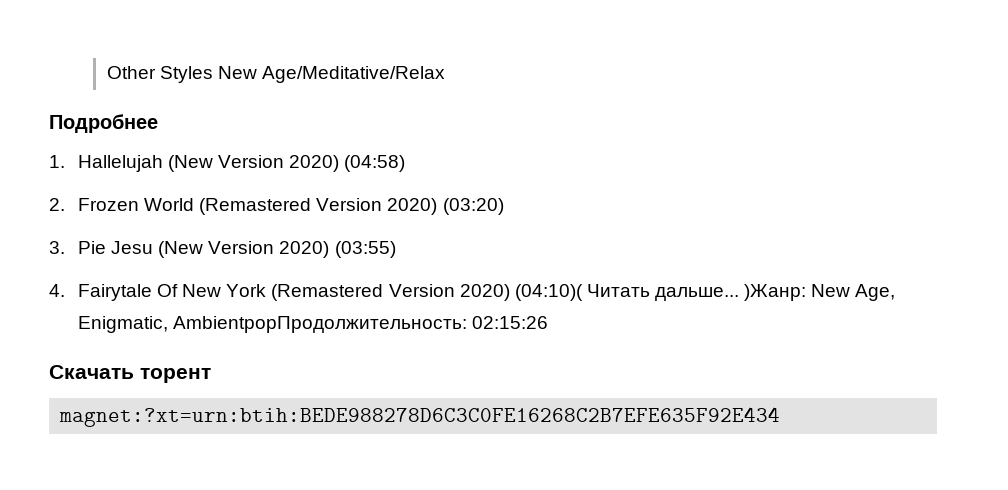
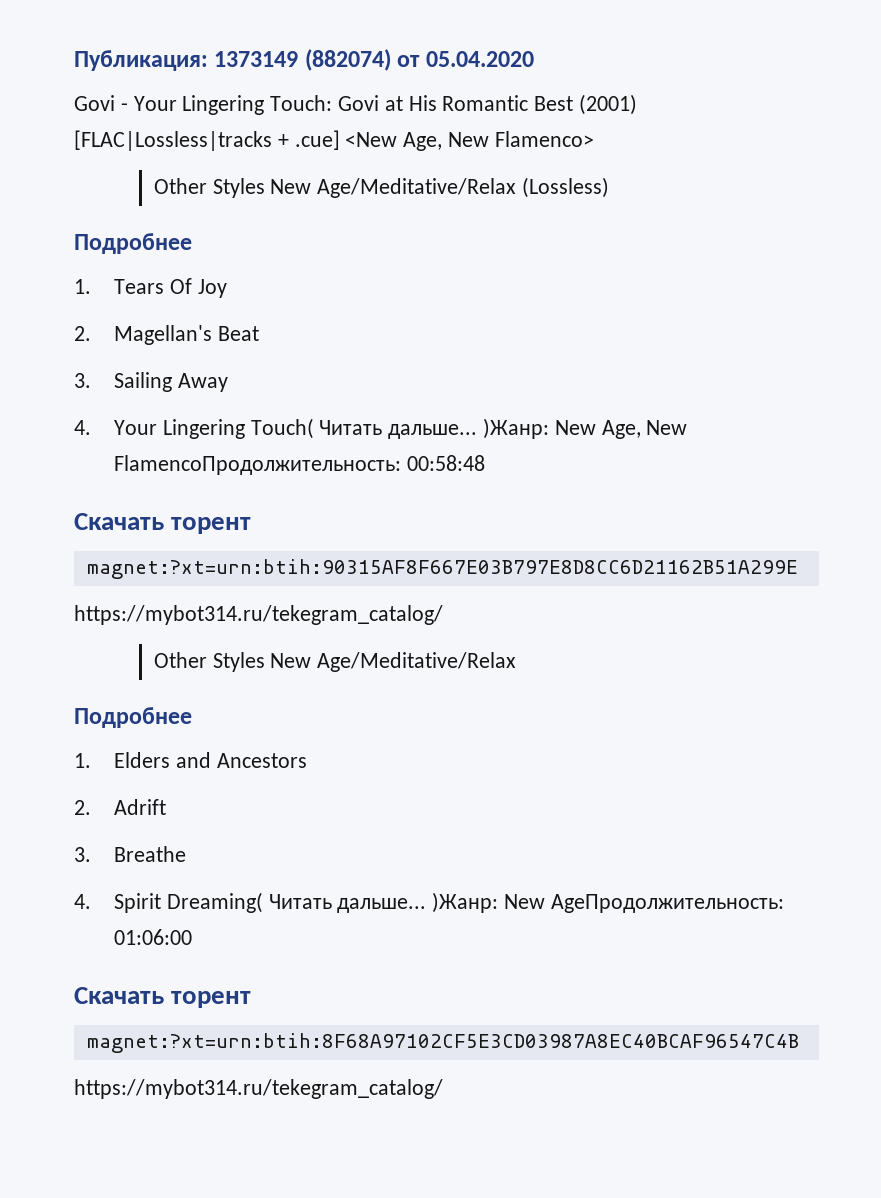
(106, 72) none -> [74,49,534,71] [74,94,638,115] [74,130,594,151] [153,177,609,198] [74,233,192,254] [74,278,227,298] [74,325,259,345] [74,372,228,392] [74,418,688,439] [113,455,485,475] [74,513,252,534] [86,559,798,579] [74,605,443,625] Публикация: 1373149 (882074) от 05.04.2020 // Govi - Your Lingering Touch: Govi at His Romantic Best (2001) [FLAC|Lossless|tracks + .cue] <New Age, New Flamenco> // Other Styles New Age/Meditative/Relax (Lossless) // Подробнее // 1. Tears Of Joy // 2. Magellan's Beat // 3. Sailing Away // 4. Your Lingering Touch( Читать дальше... )Жанр: New Age, New FlamencoПродолжительность: 00:58:48 // Скачать торент // magnet:?xt=urn:btih:90315AF8F667E03B797E8D8CC6D21162B51A299E // https://mybot314.ru/tekegram_catalog/ //
[77,155,406,172] [49,198,504,215] [49,241,396,258] [49,284,896,301] [77,316,549,333] [49,365,211,383] [59,407,781,427] Hallelujah (New Version 2020) (04:58) // 2. Frozen World (Remastered Version 2020) (03:20) // 3. Pie Jesu (New Version 2020) (03:55) // 4. Fairytale Of New York (Remastered Version 2020) (04:10)( Читать дальше... )Жанр: New Age, Enigmatic, AmbientpopПродолжительность: 02:15:26 // Скачать торент // magnet:?xt=urn:btih:BEDE988278D6C3C0FE16268C2B7EFE635F92E434 -> [113,752,307,768] [74,799,166,815] [74,846,186,862] [74,892,784,913] [113,929,192,945] [74,987,252,1008] [86,1033,799,1053] [74,1079,443,1099] Elders and Ancestors // 2. Adrift // 3. Breathe // 4. Spirit Dreaming( Читать дальше... )Жанр: New AgeПродолжительность: 01:06:00 // Скачать торент // magnet:?xt=urn:btih:8F68A97102CF5E3CD03987A8EC40BCAF96547C4B // https://mybot314.ru/tekegram_catalog/

